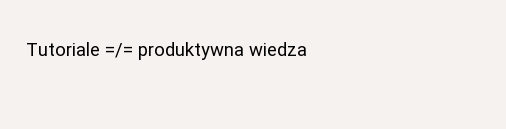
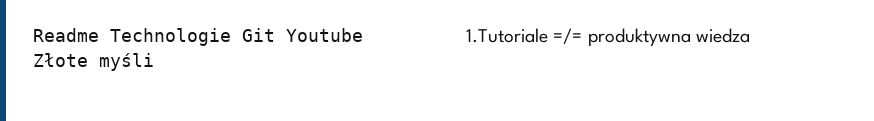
[26,42,100,56] Tutoriale -> [33,28,363,46] [33,53,154,71] [466,28,548,43] Readme Technologie Git Youtube Złote myśli // 1.Tutoriale

